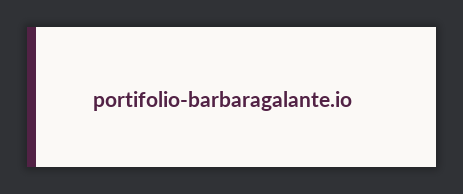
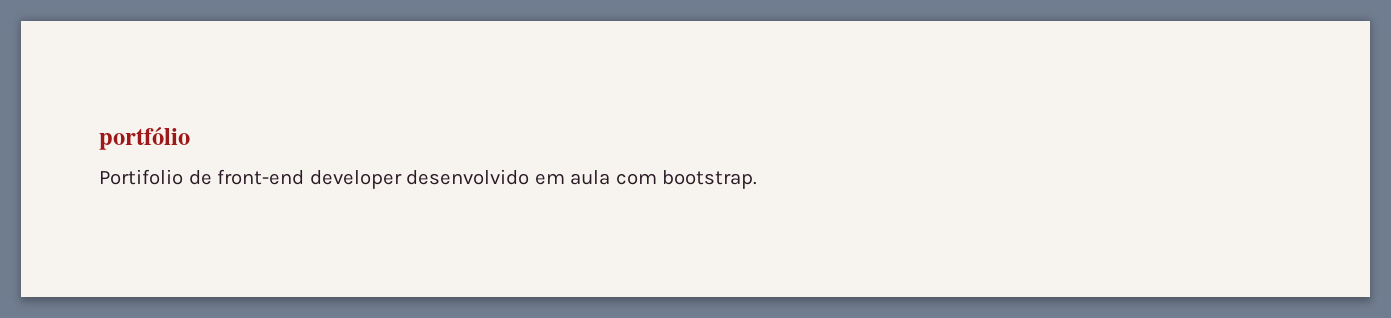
[93,91,352,111] portifolio-barbaragalante.io -> [99,127,190,150] [99,169,758,189] portfólio // Portifolio de front-end developer desenvolvido em aula com bootstrap.

